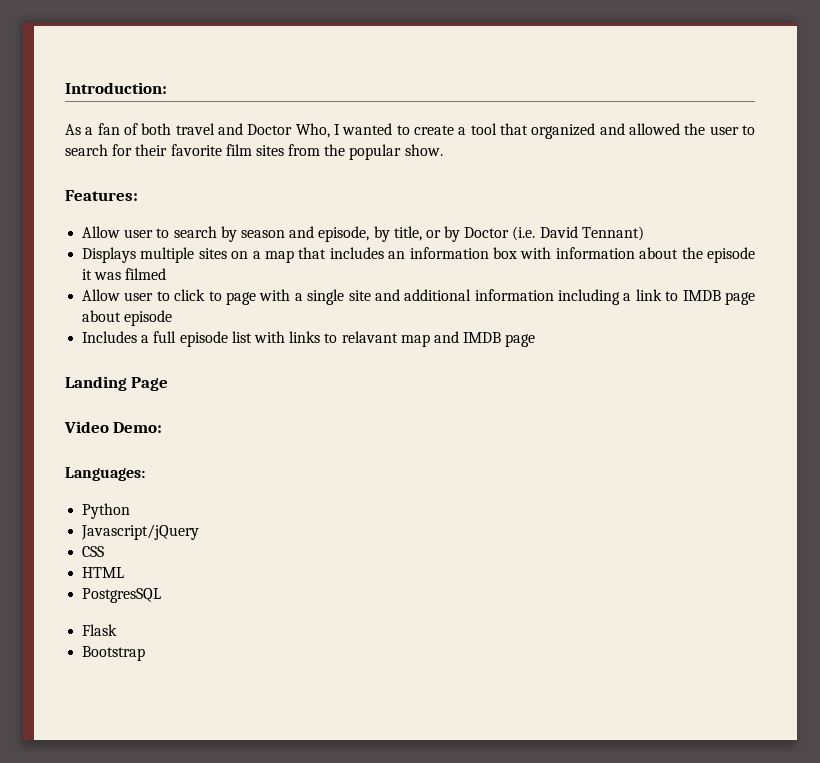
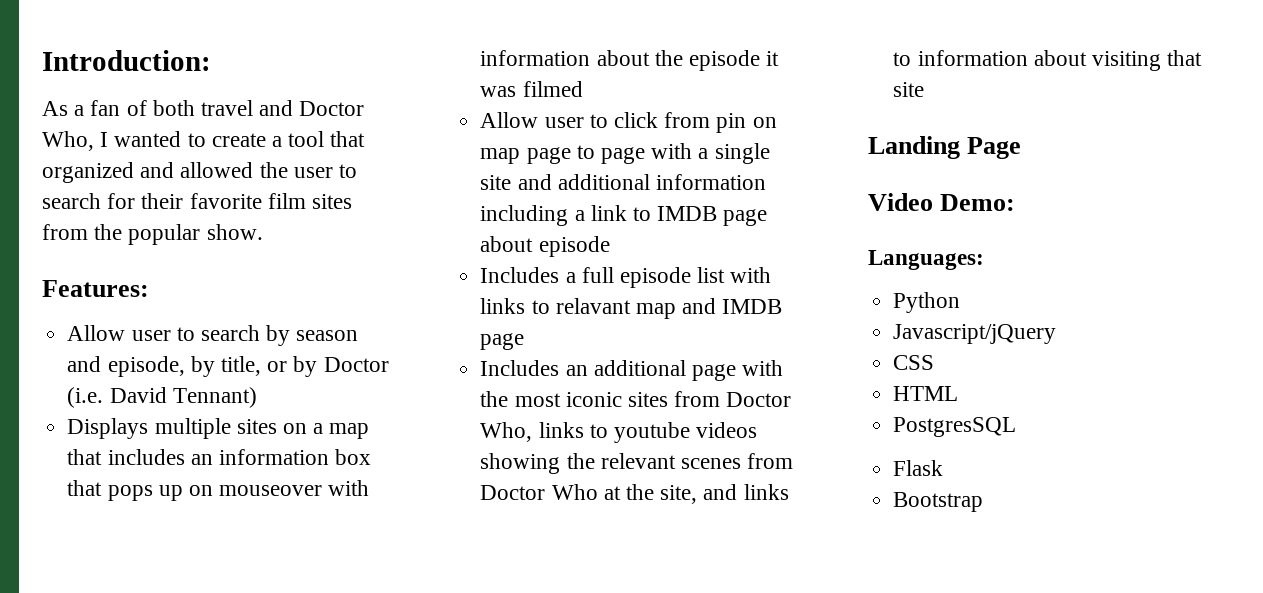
(518, 253) none -> [67,480,323,501] that pops up on mouseover
(206, 295) none -> [664,112,777,133] [480,147,571,164] from pin on map page
(536, 340) none -> [480,360,784,381] [480,391,792,407] [480,422,758,443] [480,453,794,474] [480,484,789,504] [893,50,1203,71] [893,82,925,97] // Includes an additional page with the most iconic sites from Doctor Who, links to youtube videos showing the relevant scenes from Doctor Who at the site, and links to information about visiting that site

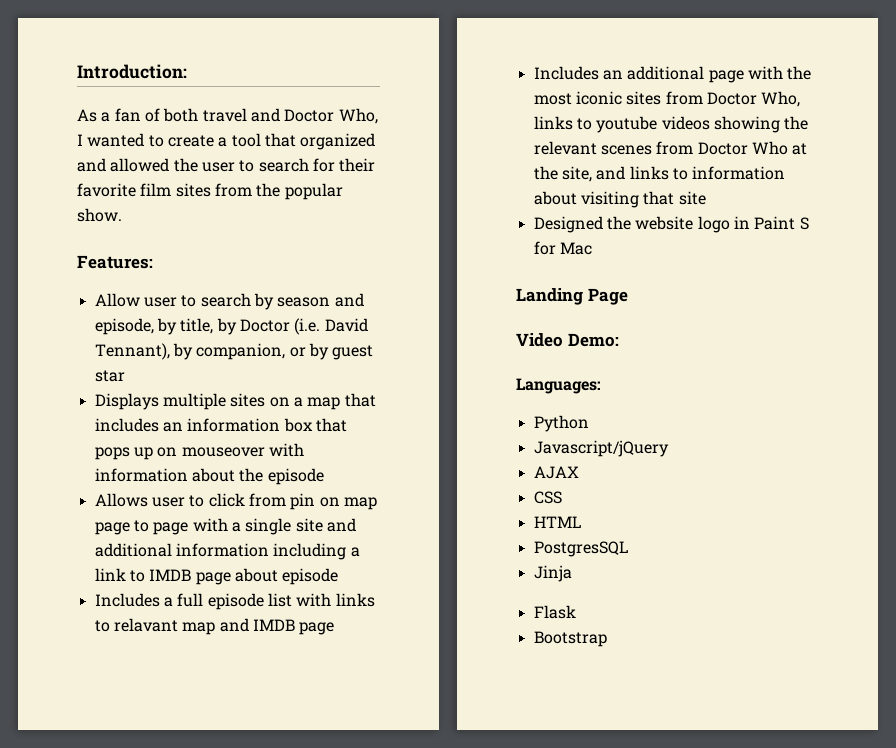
[267,361,288,372] or -> (214, 326) none
[172,387,257,408] Tennant) -> [94,343,374,360] [94,370,125,382] Tennant), by companion, or by guest star
[766,51,780,66] [480,81,583,97] [480,112,539,128] it was filmed // Allow -> [94,493,148,507] // Allows
(925, 89) none -> [533,216,809,233] [533,241,592,255] // Designed the website logo in Paint S for Mac
(1057, 334) none -> [533,466,579,479] // AJAX
(1017, 427) none -> [533,565,572,582] // Jinja

